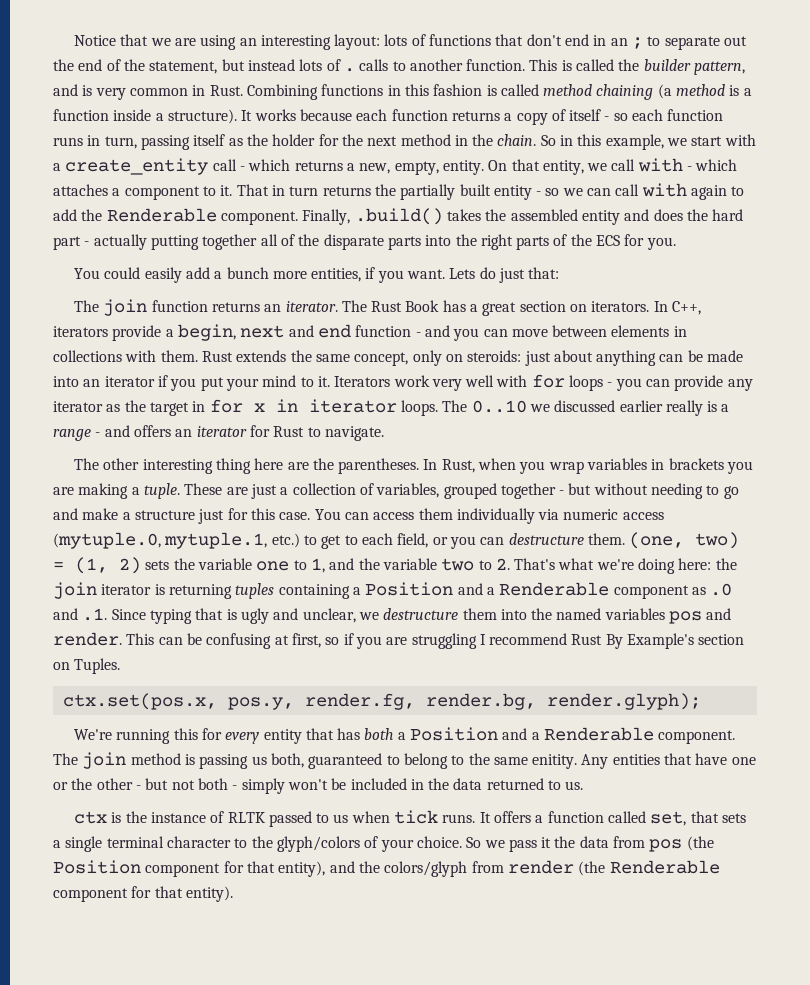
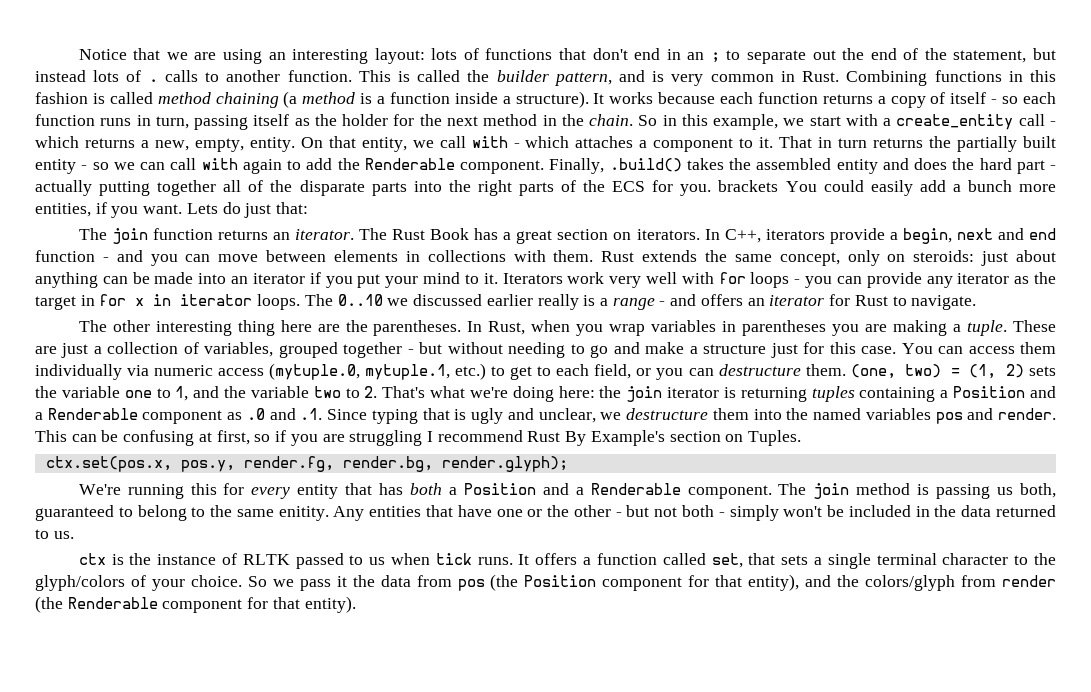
(676, 243) // -> [718,180,779,192] brackets
[668,458,724,470] brackets -> [742,320,827,336] parentheses

